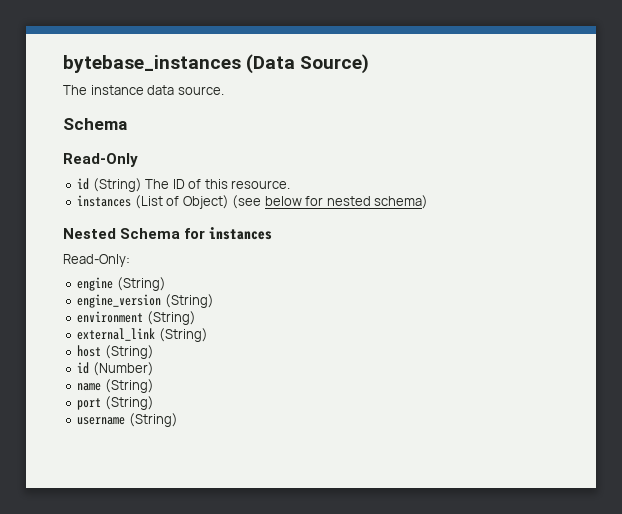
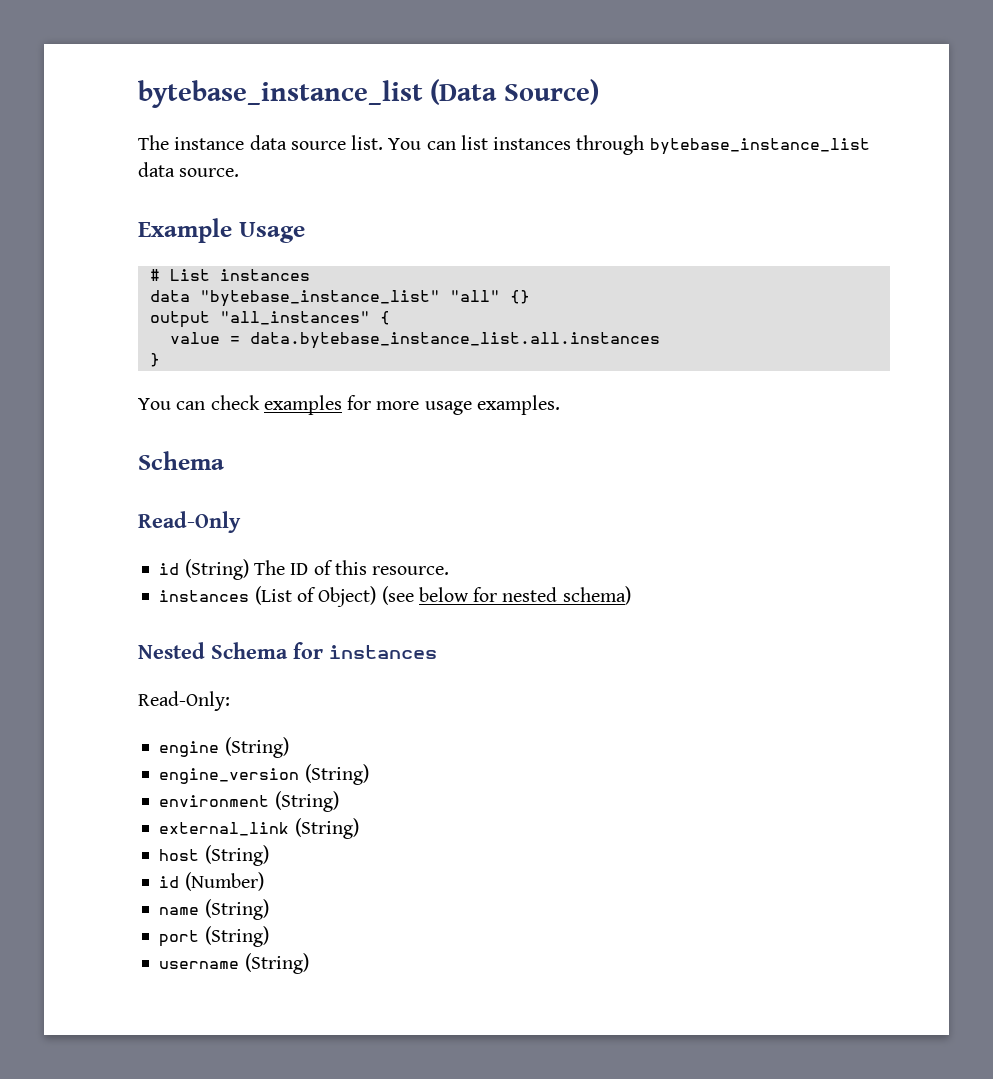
[63,55,241,73] bytebase_instances -> [138,80,423,108] bytebase_instance_list
[177,86,224,95] source. -> [290,135,870,155] [138,162,240,177] [138,218,305,243] [149,269,310,281] [149,290,530,307] [149,311,390,328] [169,332,660,349] [149,353,160,367] [138,395,560,415] source list. You can list instances through bytebase_instance_list data source. // Example Usage // # List instances // data "bytebase_instance_list" "all" {} // output "all_instances" { // value = data.bytebase_instance_list.all.instances // } // You can check examples for more usage examples.

